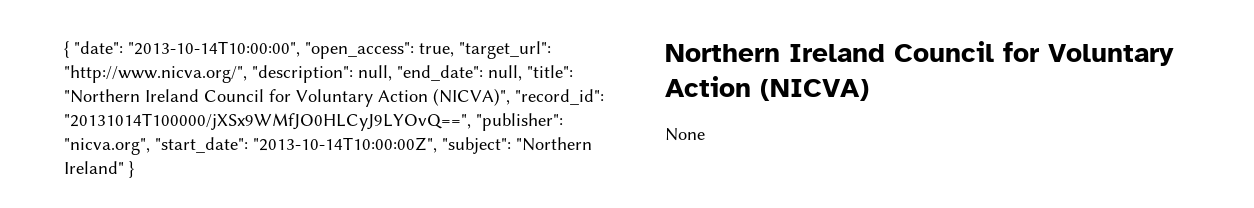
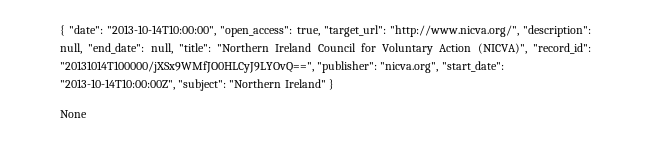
[665,41,1174,66] [665,76,869,101] // Northern Ireland Council for Voluntary Action (NICVA) -> (334, 84) none

